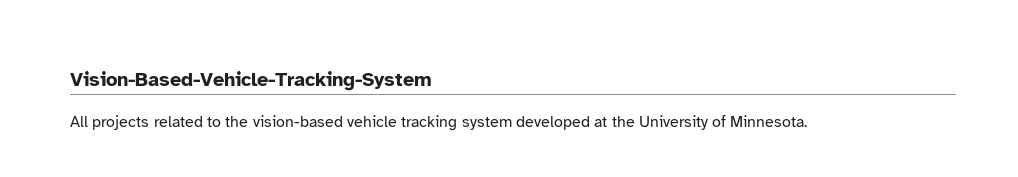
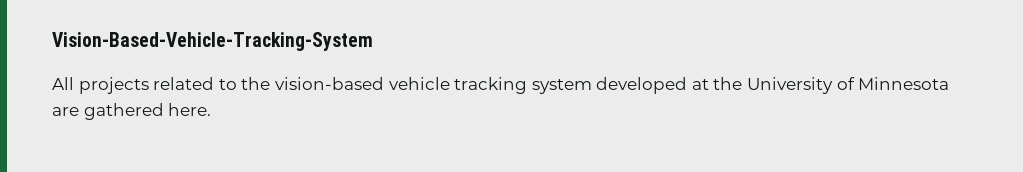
[730,115,808,127] Minnesota. -> [858,77,950,90] [52,103,212,120] Minnesota are gathered here.

